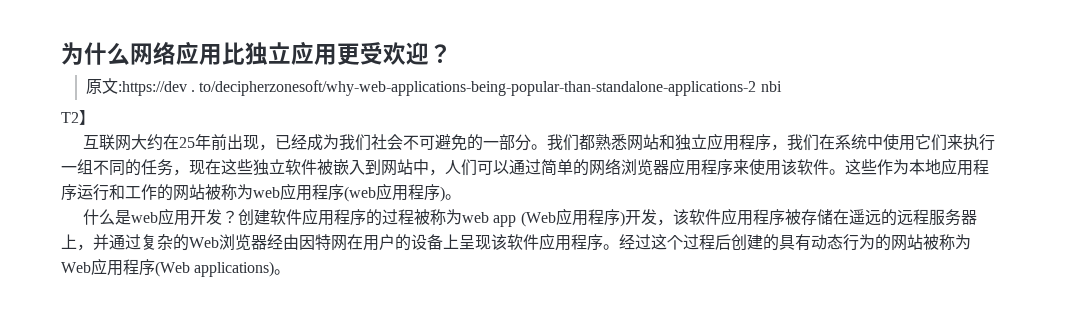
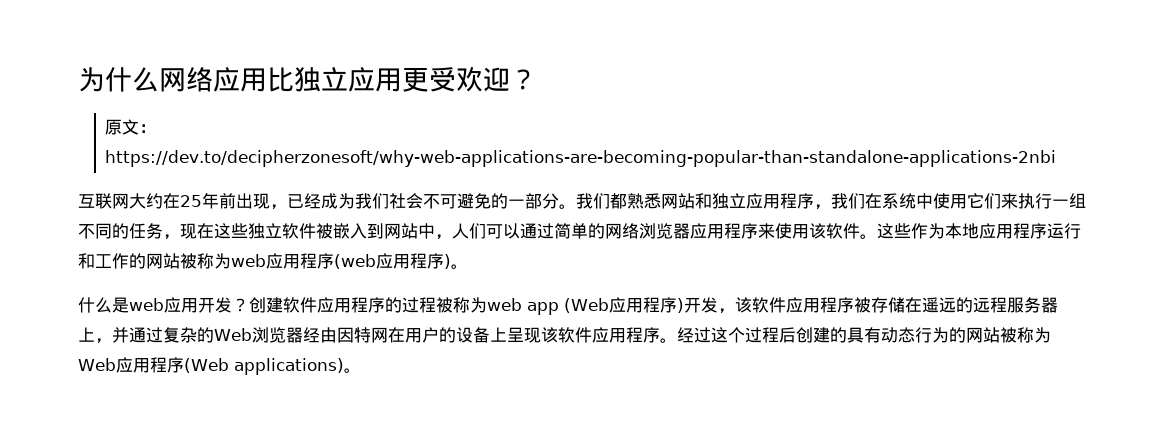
[117,80,782,96] [61,110,95,125] :https://dev . to/decipherzonesoft/why-web-applications-being-popular-than-standalone-applications-2 nbi // T2】 -> [139,124,157,133] [105,150,1057,167] ：https://dev.to/decipherzonesoft/why-web-applications-are-becoming-popular-than-standalone-applications-2nbi

